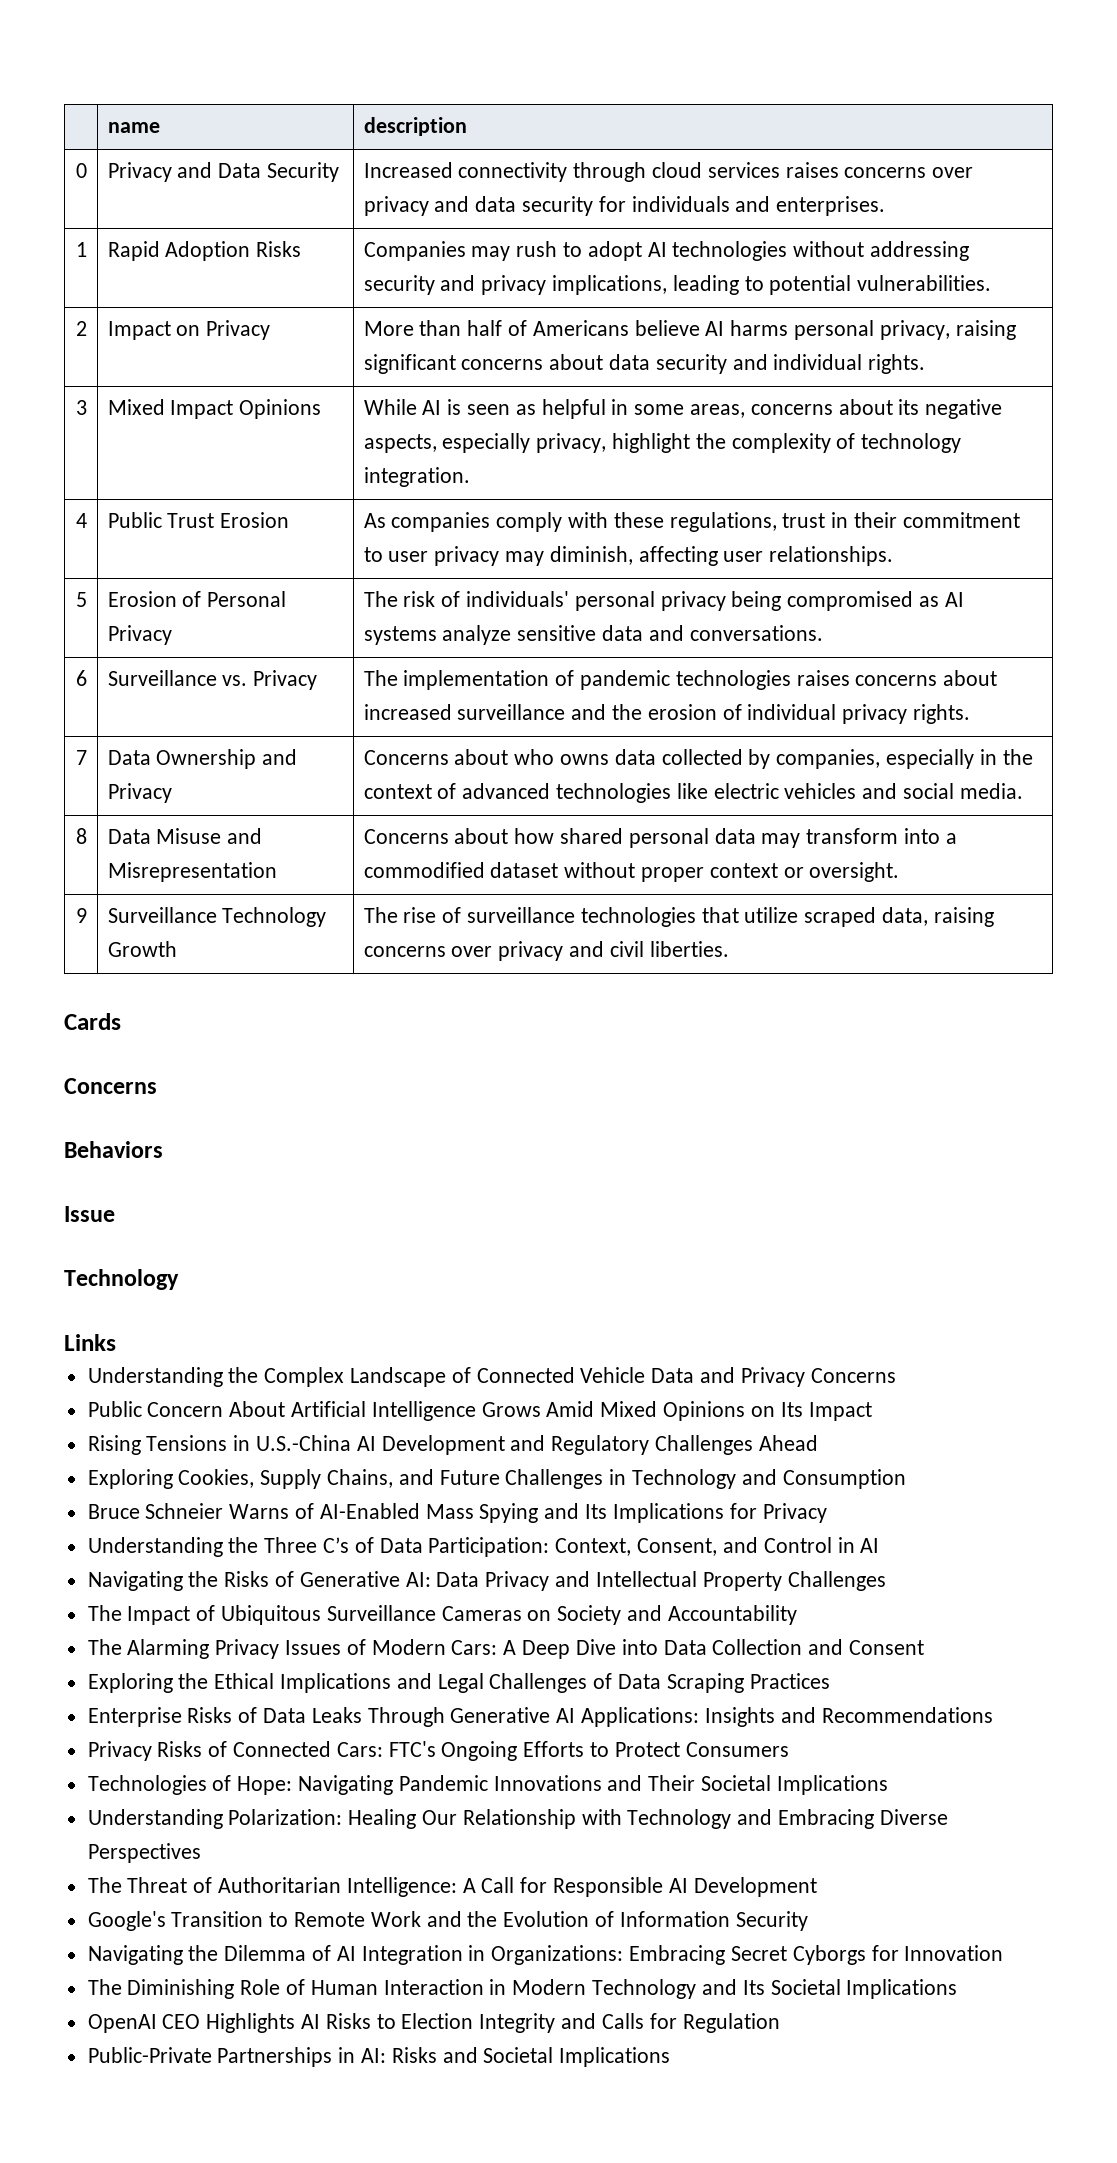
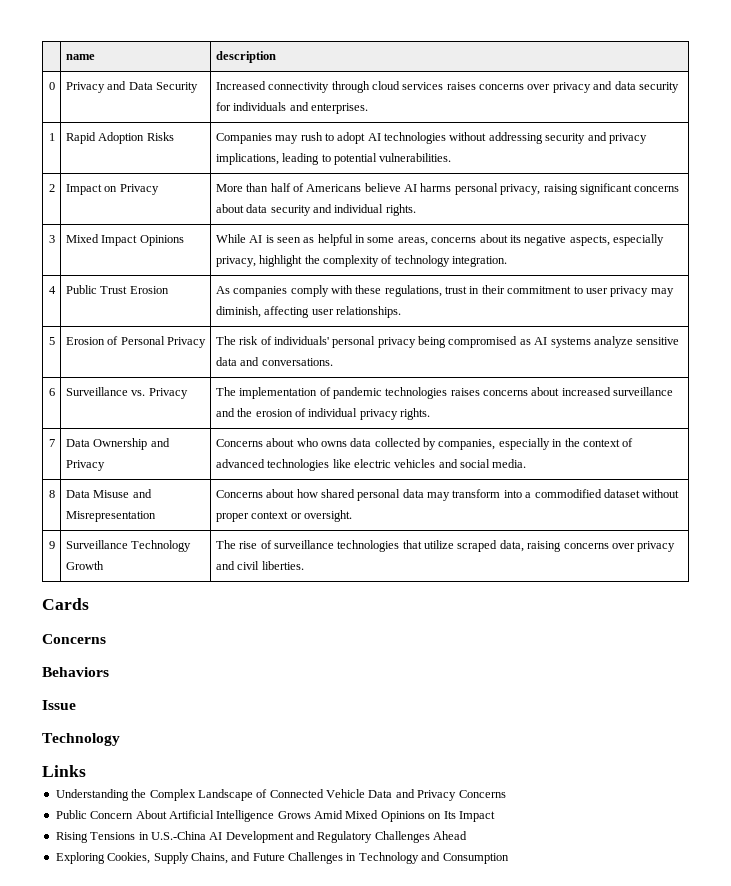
[87,1503,827,1523] [87,1537,880,1557] [87,1571,886,1591] [87,1605,797,1625] [87,1639,924,1659] [87,1673,830,1693] [87,1707,993,1727] [87,1741,789,1761] [87,1775,888,1795] [87,1809,948,1829] [87,1843,201,1863] [87,1877,817,1897] [87,1911,808,1931] [87,1945,1004,1965] [87,1979,958,1999] [87,2013,780,2033] [87,2047,671,2067] // Bruce Schneier Warns of AI-Enabled Mass Spying and Its Implications for Privacy // Understanding the Three C’s of Data Participation: Context, Consent, and Control in AI // Navigating the Risks of Generative AI: Data Privacy and Intellectual Property Challenges // The Impact of Ubiquitous Surveillance Cameras on Society and Accountability // The Alarming Privacy Issues of Modern Cars: A Deep Dive into Data Collection and Consent // Exploring the Ethical Implications and Legal Challenges of Data Scraping Practices // Enterprise Risks of Data Leaks Through Generative AI Applications: Insights and Recommendations // Privacy Risks of Connected Cars: FTC's Ongoing Efforts to Protect Consumers // Technologies of Hope: Navigating Pandemic Innovations and Their Societal Implications // Understanding Polarization: Healing Our Relationship with Technology and Embracing Diverse Perspectives // The Threat of Authoritarian Intelligence: A Call for Responsible AI Development // Google's Transition to Remote Work and the Evolution of Information Security // Navigating the Dilemma of AI Integration in Organizations: Embracing Secret Cyborgs for Innovation // The Diminishing Role of Human Interaction in Modern Technology and Its Societal Implications // OpenAI CEO Highlights AI Risks to Election Integrity and Calls for Regulation // Public-Private Partnerships in AI: Risks and Societal Implications -> (509, 858) none

